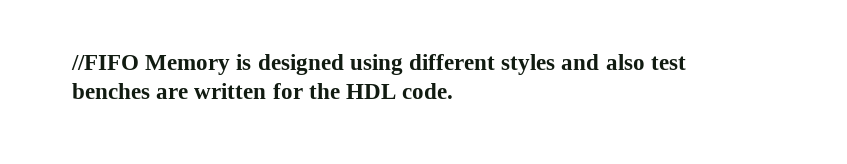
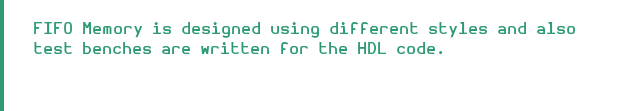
[71,55,139,70] //FIFO -> [33,22,73,34] FIFO

